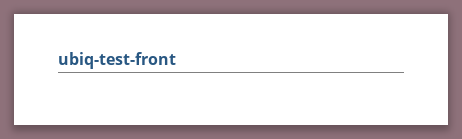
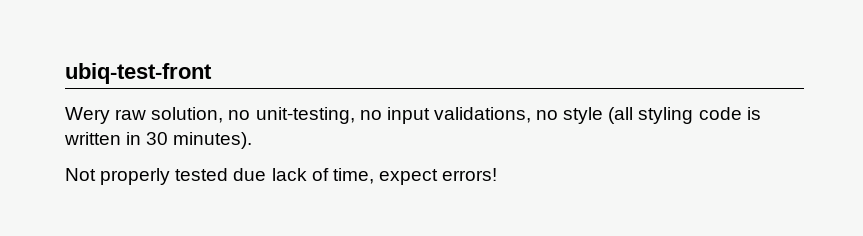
(176, 60) none -> [65,107,761,124] [64,132,253,149] [65,168,498,185] // Wery raw solution, no unit-testing, no input validations, no style (all styling code is written in 30 minutes). // Not properly tested due lack of time, expect errors!

